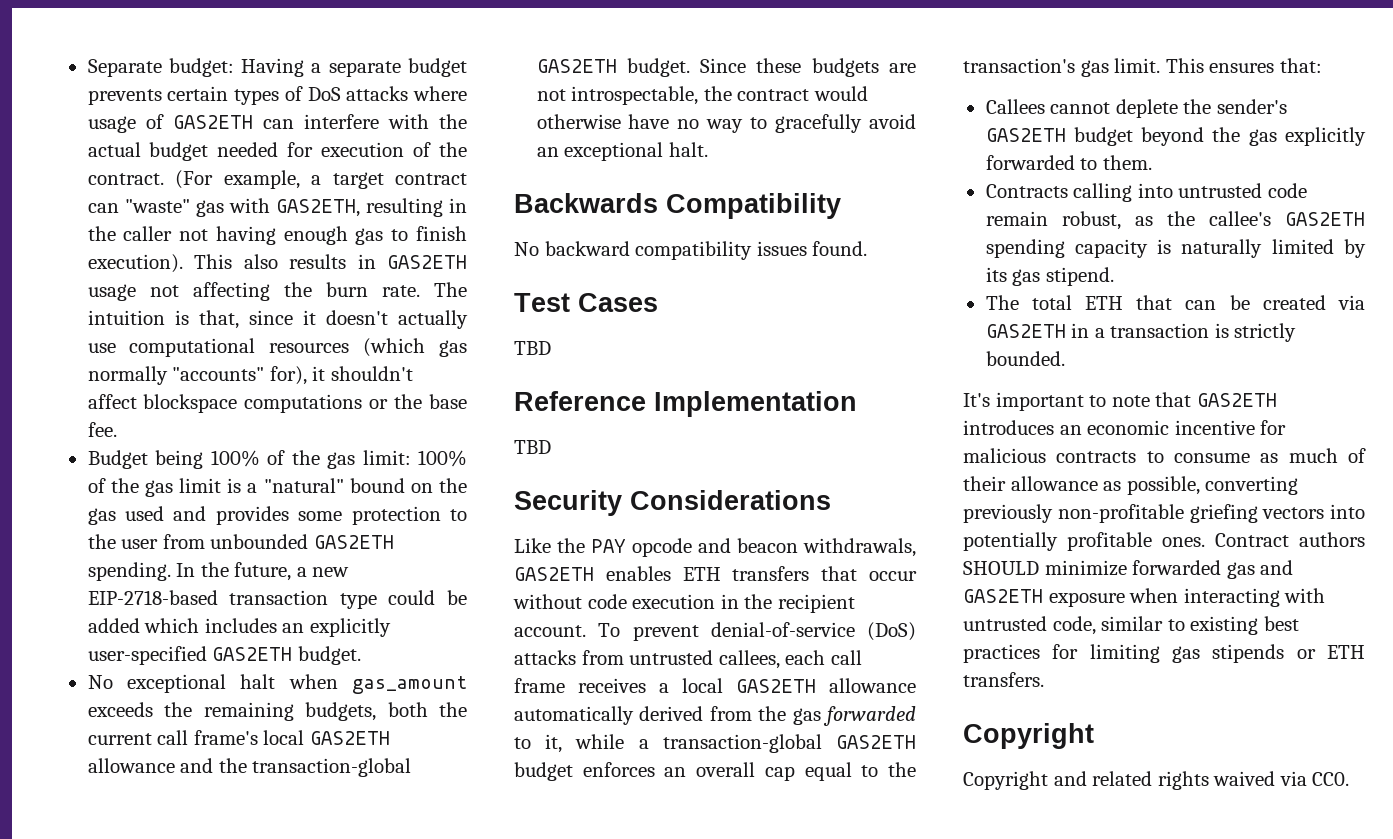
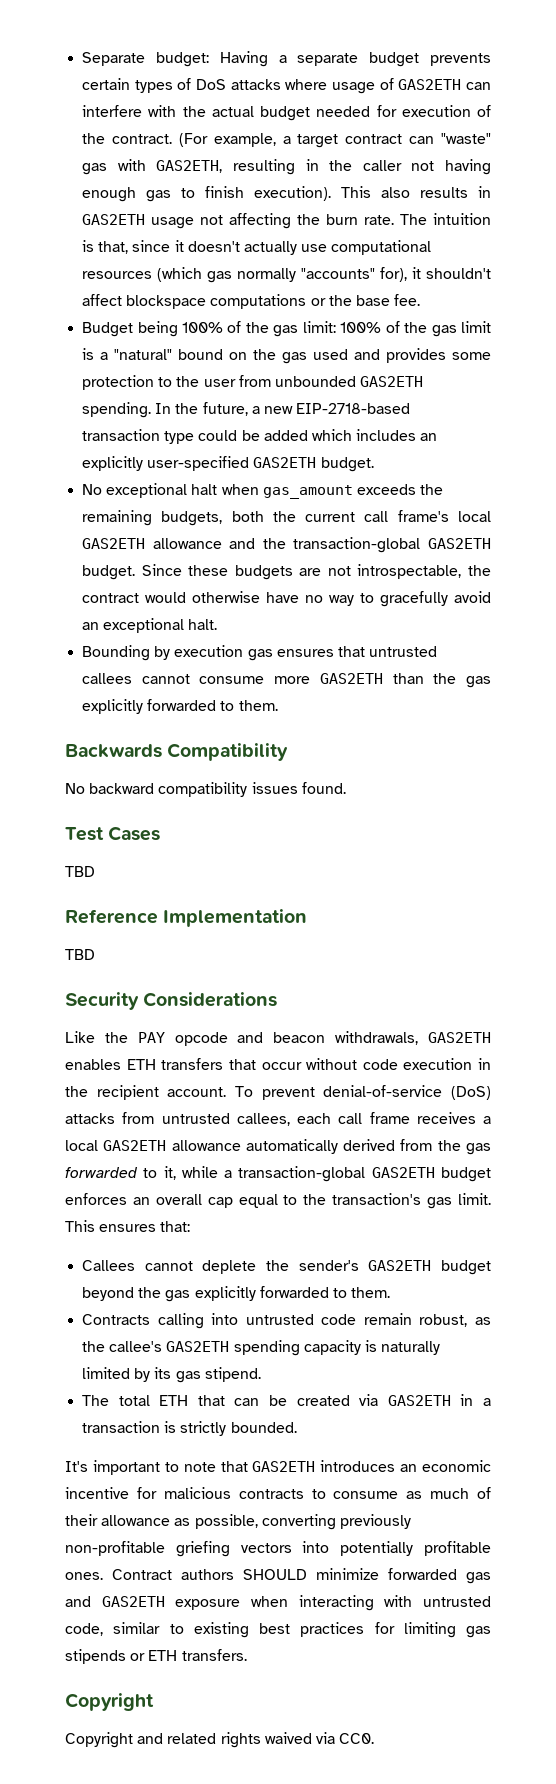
(708, 149) none -> [82,645,438,661] [82,673,491,688] [82,699,278,714] // Bounding by execution gas ensures that untrusted callees cannot consume more GAS2ETH than the gas explicitly forwarded to them.

